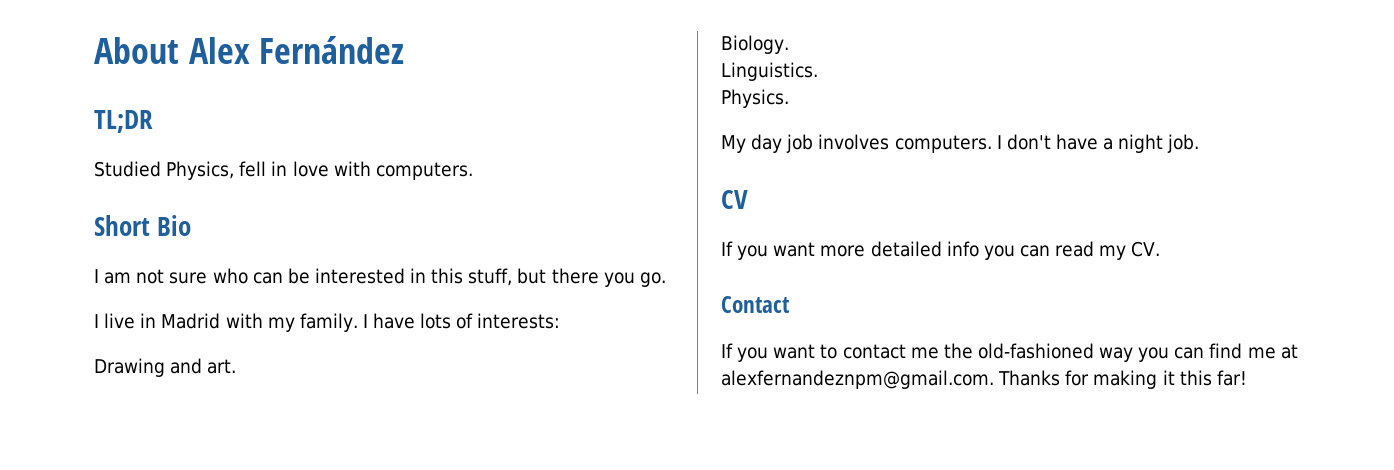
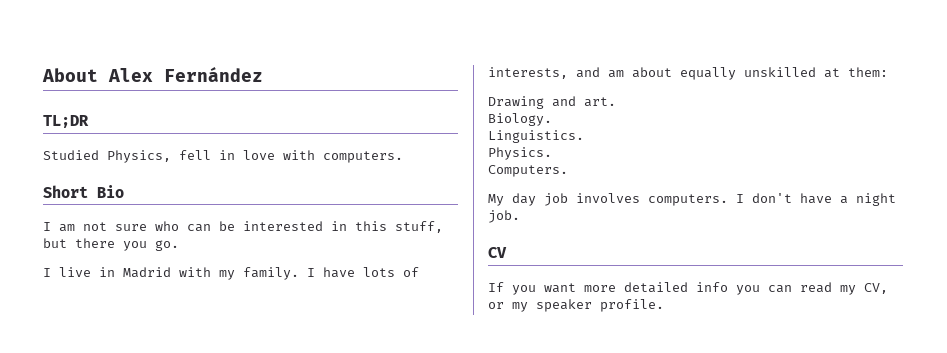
[477,313,561,329] interests: -> [488,67,888,80] interests, and am about equally unskilled at them:
(789, 98) none -> [488,165,568,177] // Computers.
[1131,241,1161,257] [721,296,789,313] [721,343,1298,362] [721,370,1247,389] CV. // Contact // If you want to contact me the old-fashioned way you can find me at alexfernandeznpm@gmail.com. Thanks for making it this far! -> [864,283,888,294] [488,299,664,312] CV, or my speaker profile.

